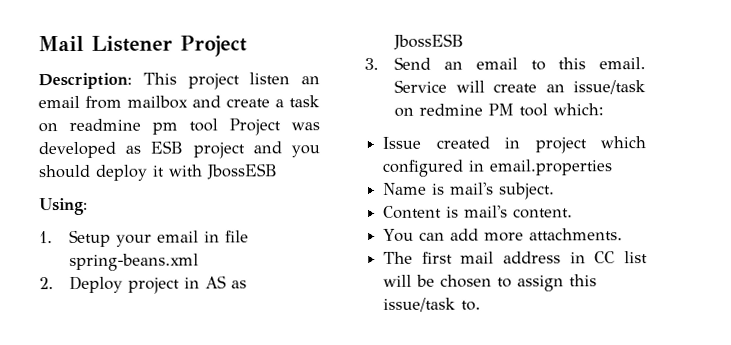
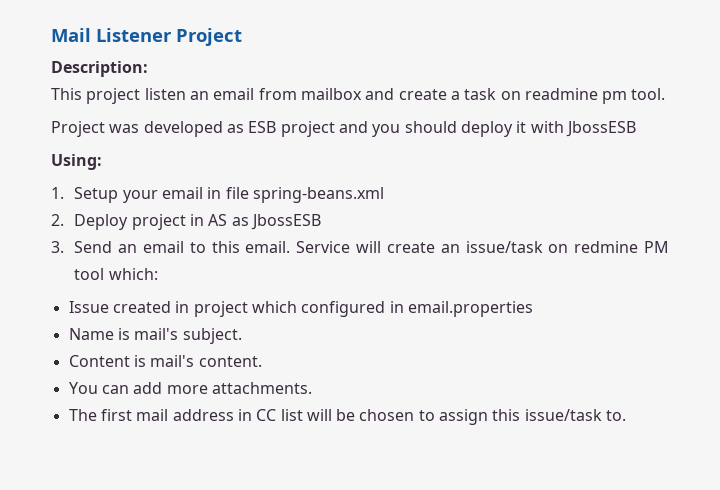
(132, 81) none -> (148, 69) //
[189,118,218,132] tool -> [631,88,666,100] tool. //

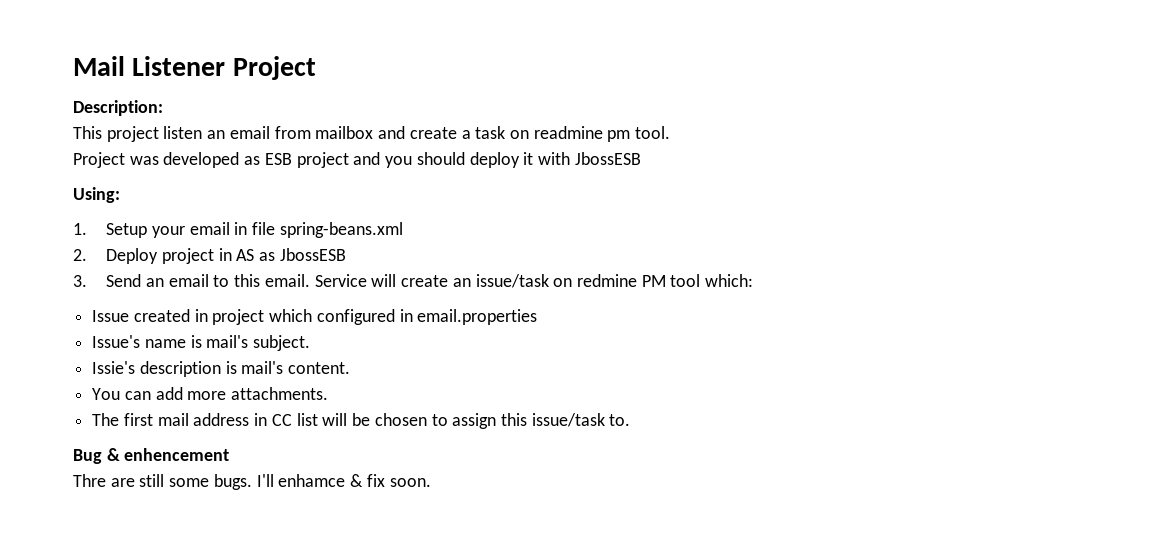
[68,328,114,340] Name -> [92,335,186,348] Issue's name
[68,355,130,367] Content -> [92,361,221,377] Issie's description
(627, 415) none -> [73,448,230,464] [73,474,431,490] // Bug & enhencement // Thre are still some bugs. I'll enhamce & fix soon.

